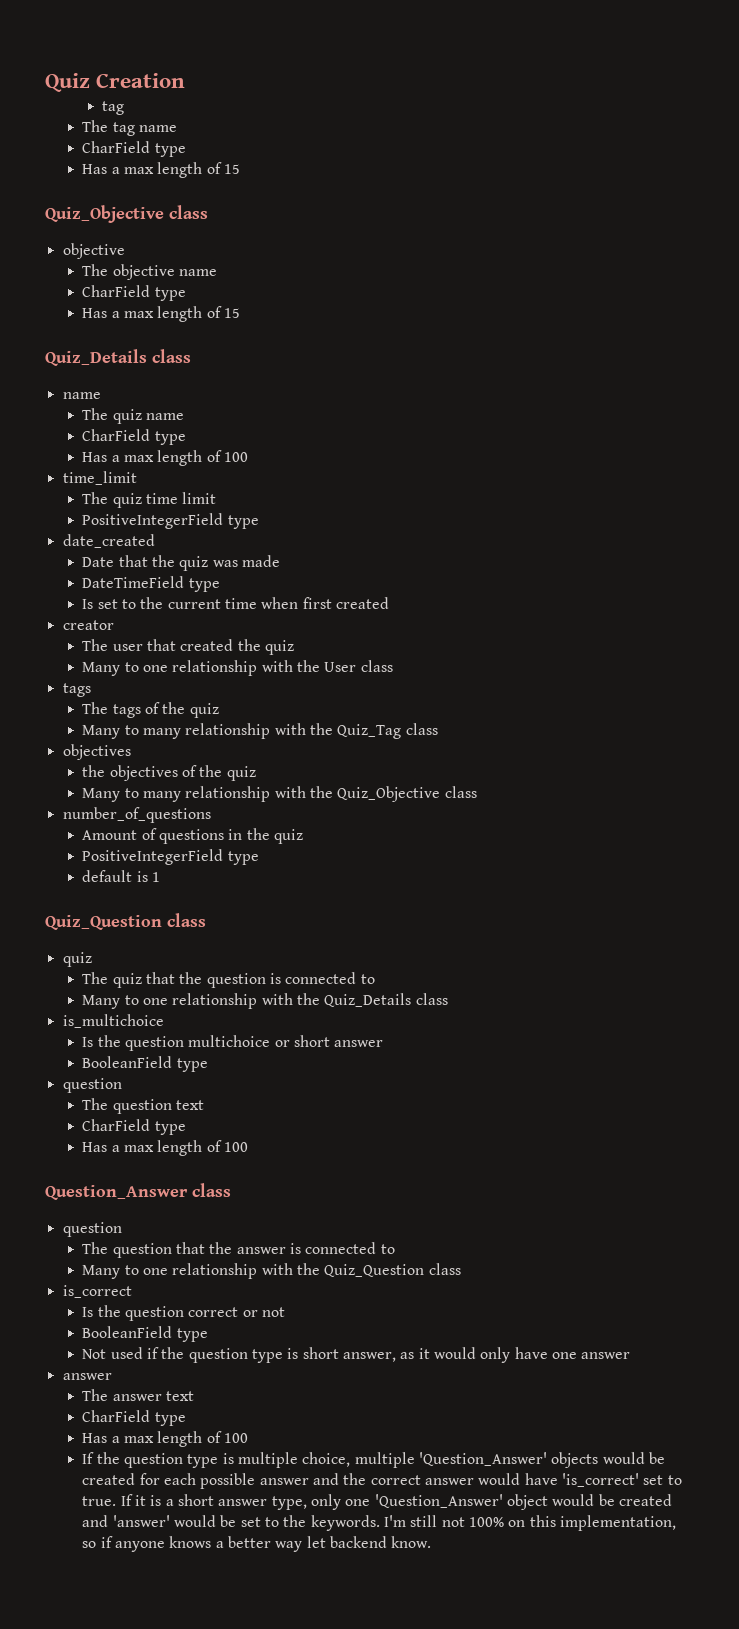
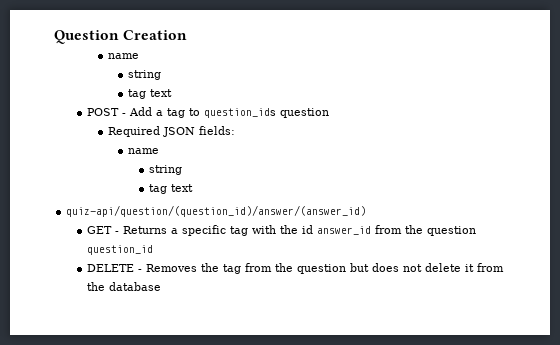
[45,73,90,92] Quiz -> [54,30,119,44] Question
[102,101,125,115] [82,120,178,136] [82,141,186,157] [82,162,241,178] [45,205,208,223] [62,243,125,259] [82,264,218,280] [82,285,186,301] [82,306,241,322] [45,349,191,366] [62,392,101,399] [82,408,185,424] [82,429,186,445] [82,450,249,466] [62,471,137,485] [82,492,217,508] [82,513,259,529] [62,534,155,548] [82,555,281,571] [82,576,220,592] [82,597,389,609] [62,620,114,630] [82,639,295,655] [82,660,393,676] [62,683,91,697] [82,702,219,718] [82,723,438,739] [62,744,131,760] [82,765,256,781] [82,786,477,802] [62,807,211,823] [82,828,304,844] [82,849,259,865] [82,870,161,882] [45,913,206,930] [62,952,92,967] [82,972,375,988] [82,993,448,1009] [62,1014,164,1028] [82,1035,384,1051] [82,1056,208,1072] [62,1078,122,1093] [82,1098,205,1114] [82,1119,186,1135] [82,1140,249,1156] [45,1183,231,1200] [62,1222,122,1237] [82,1242,395,1258] [82,1263,461,1279] [62,1285,132,1298] [82,1305,286,1321] [82,1326,208,1342] [82,1347,631,1363] [62,1373,112,1380] [82,1389,195,1401] [82,1410,186,1426] [82,1431,249,1447] [82,1452,665,1468] [82,1473,682,1489] [82,1494,672,1510] [82,1515,676,1531] [82,1536,432,1552] tag // The tag name // CharField type // Has a max length of 15 // Quiz_Objective class // objective // The objective name // CharField type // Has a max length of 15 // Quiz_Details class // name // The quiz name // CharField type // Has a max length of 100 // time_limit // The quiz time limit // PositiveIntegerField type // date_created // Date that the quiz was made // DateTimeField type // Is set to the current time when first created // creator // The user that created the quiz // Many to one relationship with the User class // tags // The tags of the quiz // Many to many relationship with the Quiz_Tag class // objectives // the objectives of the quiz // Many to many relationship with the Quiz_Objective class // number_of_questions // Amount of questions in the quiz // PositiveIntegerField type // default is 1 // Quiz_Question class // quiz // The quiz that the question is connected to // Many to one relationship with the Quiz_Details class // is_multichoice // Is the question multichoice or short answer // BooleanField type // question // The question text // CharField type // Has a max length of 100 // Question_Answer class // question // The question that the answer is connected to // Many to one relationship with the Quiz_Question class // is_correct // Is the question correct or not // BooleanField type // Not used if the question type is short answer, as it would only have one answer // answer // The answer text // CharField type // Has a max length of 100 // If the question type is multiple choice, multiple 'Question_Answer' objects would be created for each possible answer and the correct answer would have 'is_correct' set to true. If it is a short answer type, only one 'Question_Answer' object would be created and 'answer' would be set to the keywords. I'm still not 100% on this implementation, so if anyone knows a better way let backend know. -> [107,53,139,59] [128,70,162,80] [128,89,173,99] [86,107,329,118] [107,126,235,137] [128,148,160,154] [149,165,183,175] [149,184,194,194] [66,205,367,217] [86,225,476,236] [86,245,153,255] [86,263,504,274] [86,282,161,291] name // string // tag text // POST - Add a tag to question_ids question // Required JSON fields: // name // string // tag text // quiz-api/question/(question_id)/answer/(answer_id) // GET - Returns a specific tag with the id answer_id from the question question_id // DELETE - Removes the tag from the question but does not delete it from the database

